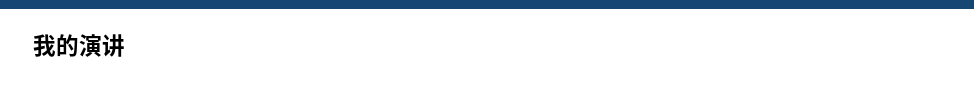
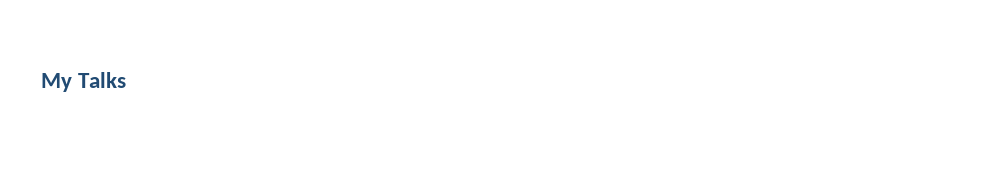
[33,34,125,57] 我的演讲 -> [41,72,127,92] My Talks

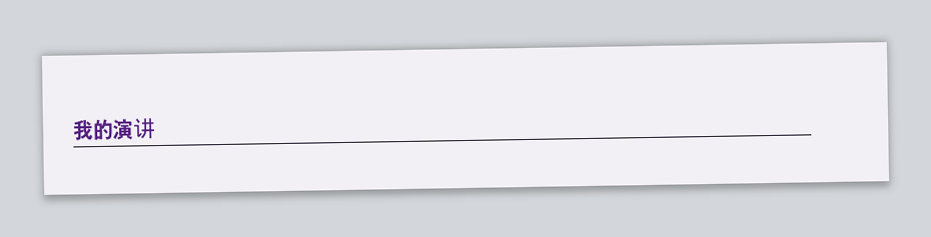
[41,72,127,92] My Talks -> [72,118,156,141] 我的演讲

